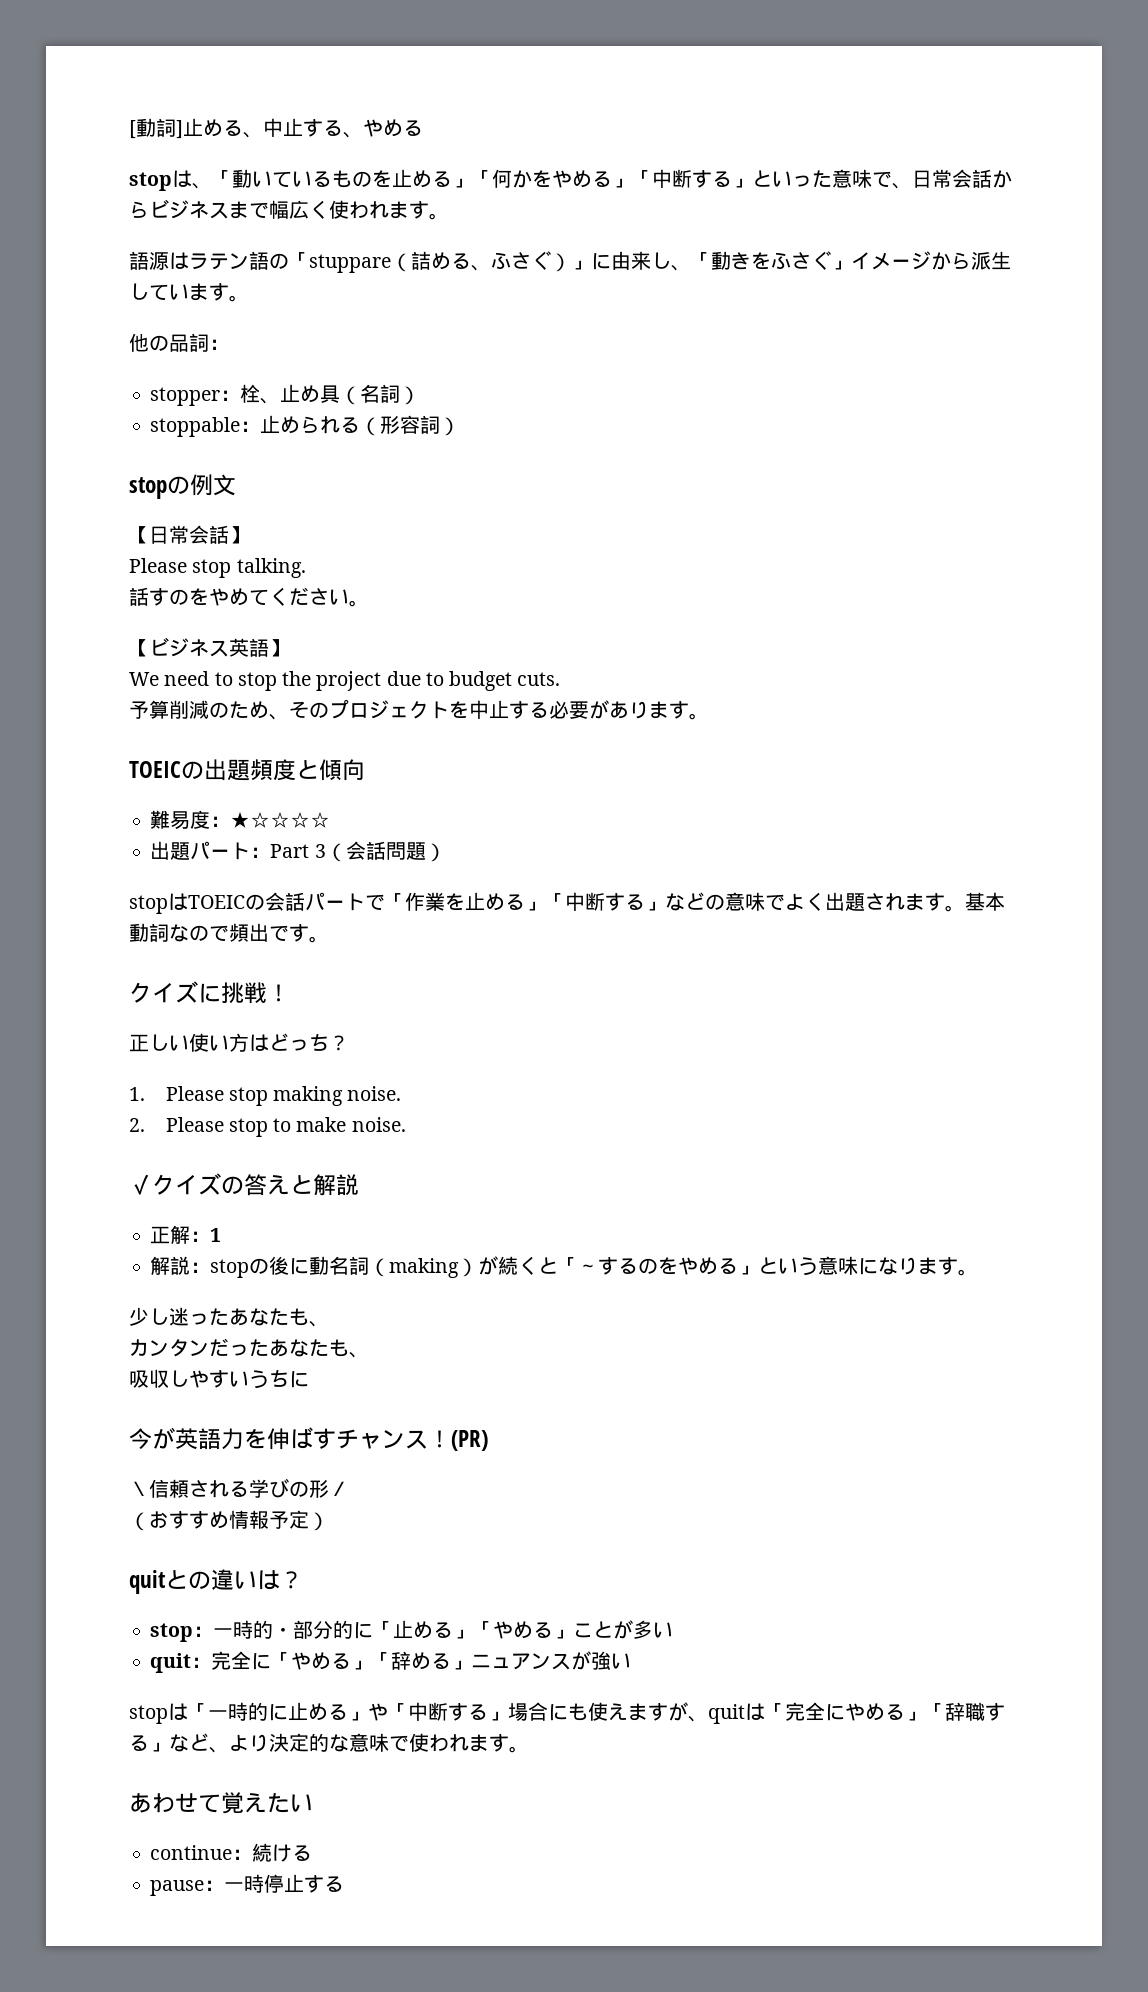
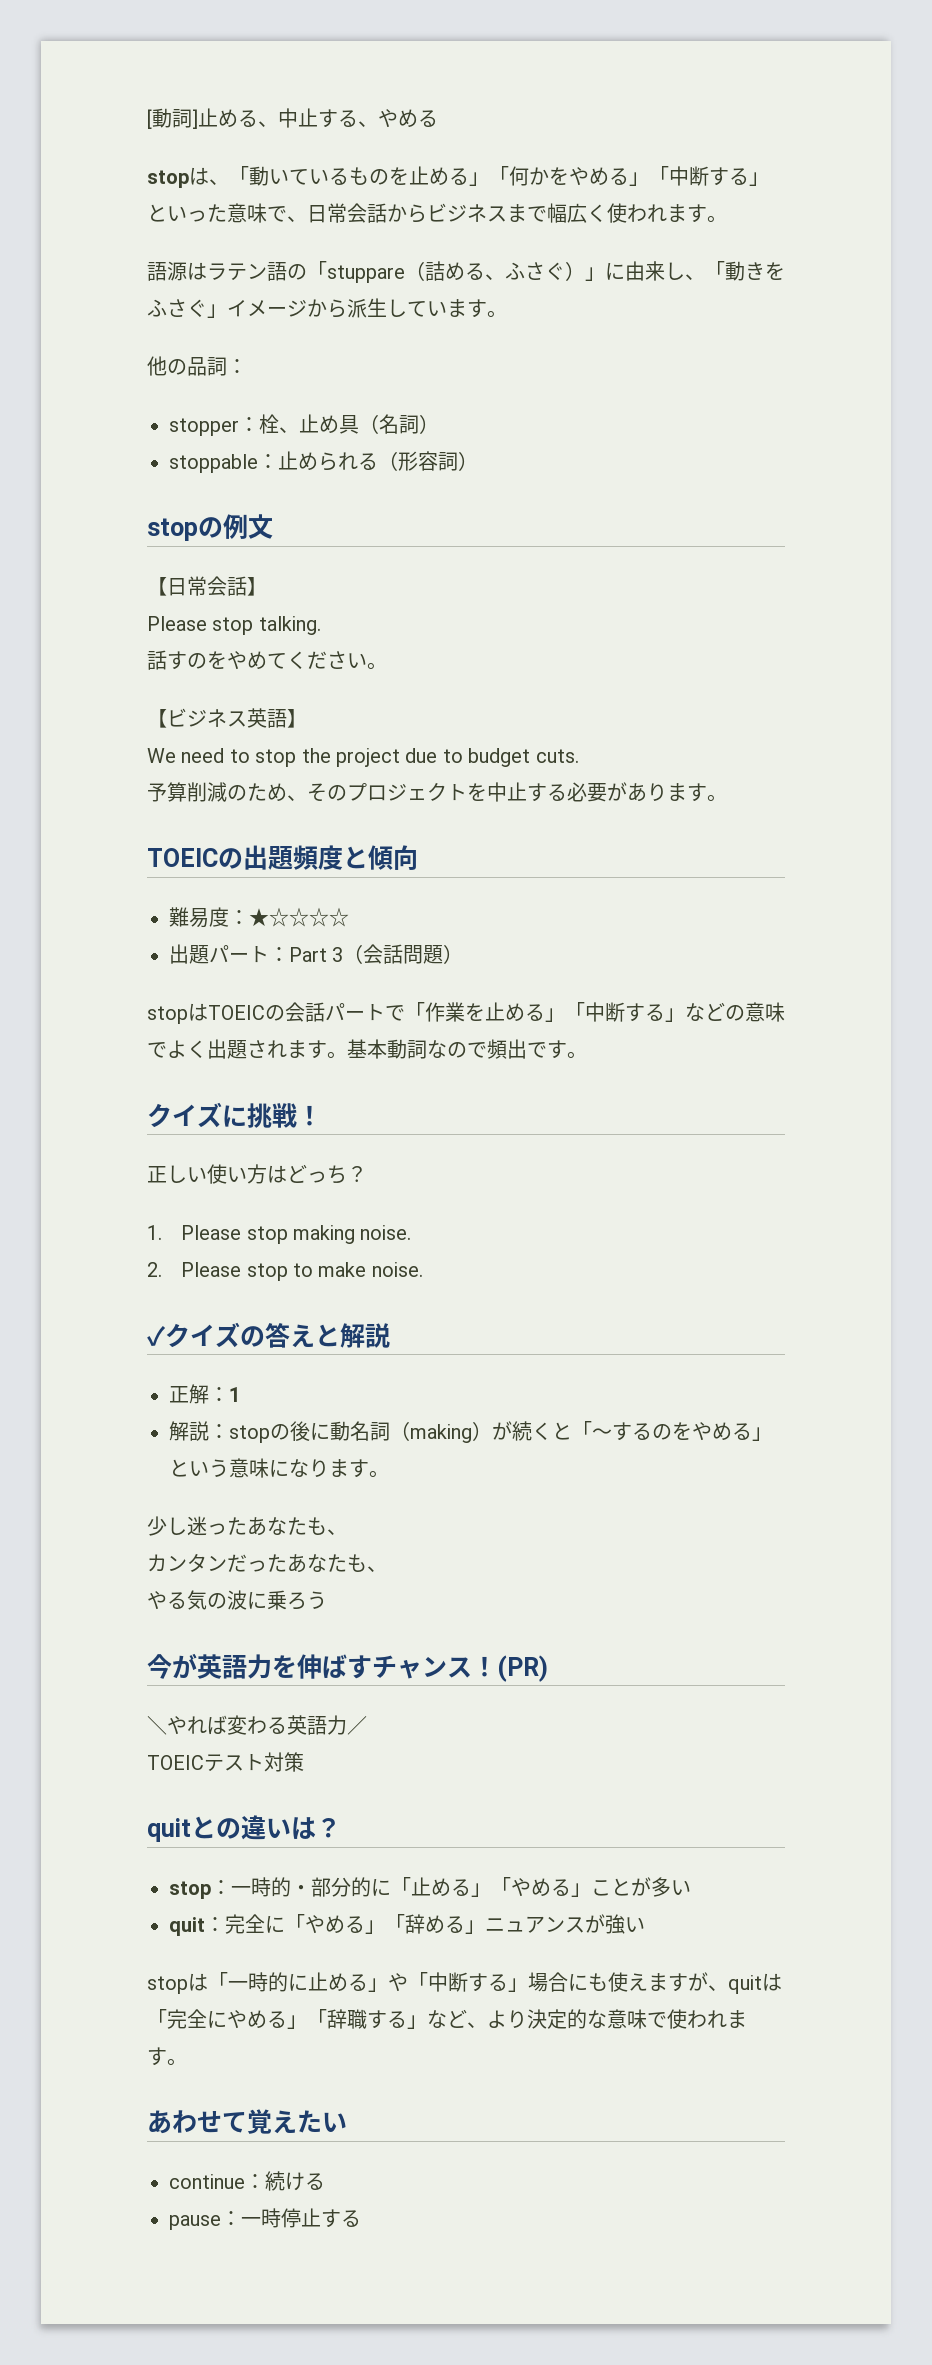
[129,1369,309,1389] 吸収しやすいうちに -> [147,1590,327,1610] やる気の波に乗ろう
[149,1478,349,1498] [129,1510,329,1531] 信頼される学びの形／ // （おすすめ情報予定） -> [167,1715,367,1735] [147,1752,304,1772] やれば変わる英語力／ // TOEICテスト対策

